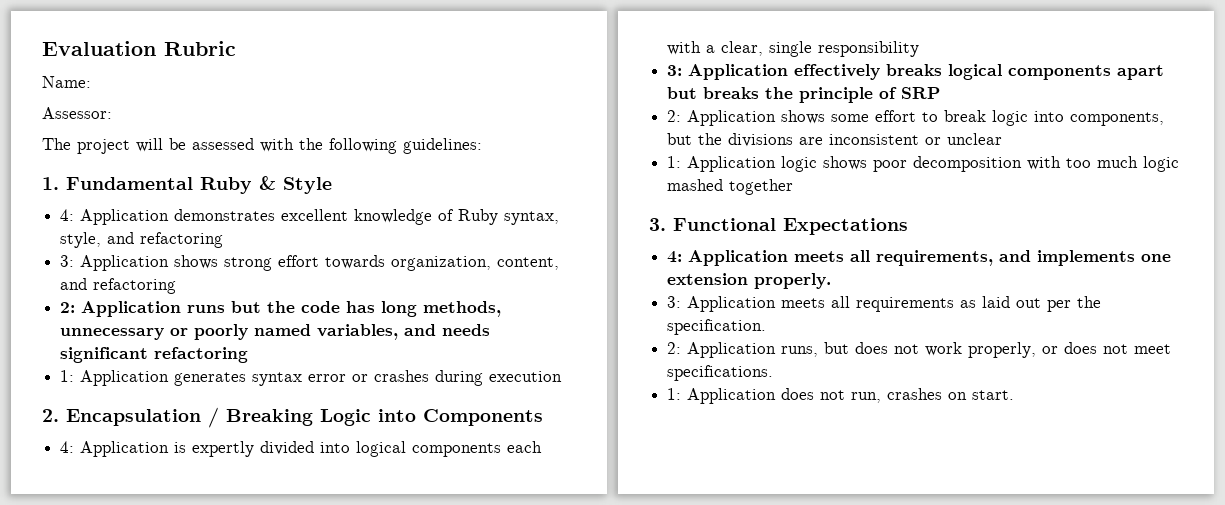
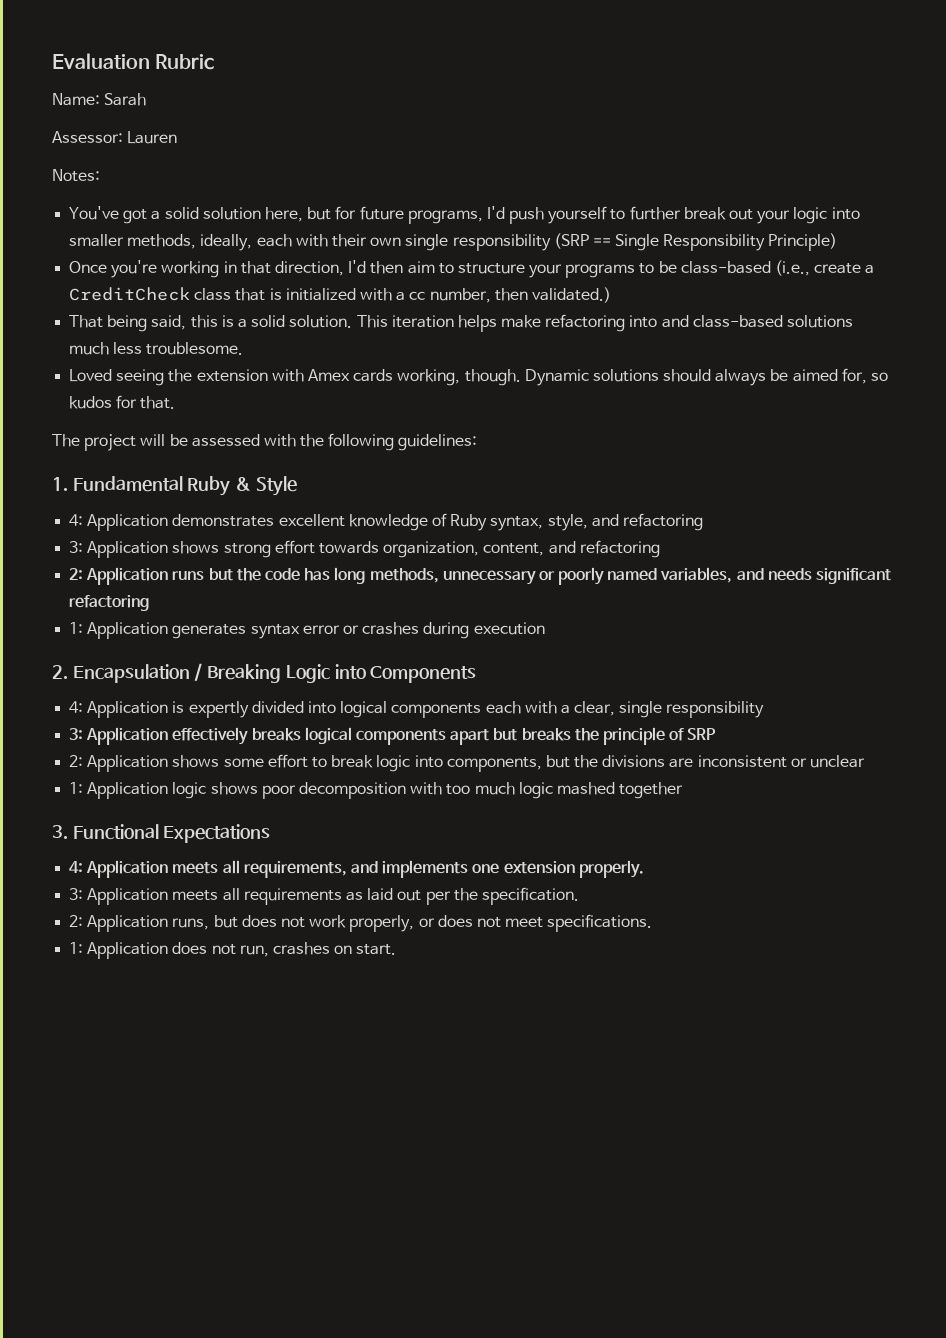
(91, 82) none -> [104,93,147,106] Sarah
(112, 113) none -> [127,131,178,144] [52,169,100,182] [69,206,860,224] [69,233,838,251] [69,260,875,278] [69,287,611,303] [69,314,854,332] [69,342,244,355] [69,368,889,386] [69,395,176,409] Lauren // Notes: // You've got a solid solution here, but for future programs, I'd push yourself to further break out your logic into smaller methods, ideally, each with their own single responsibility (SRP == Single Responsibility Principle) // Once you're working in that direction, I'd then aim to structure your programs to be class-based (i.e., create a CreditCheck class that is initialized with a cc number, then validated.) // That being said, this is a solid solution. This iteration helps make refactoring into and class-based solutions much less troublesome. // Loved seeing the extension with Amex cards working, though. Dynamic solutions should always be aimed for, so kudos for that.

